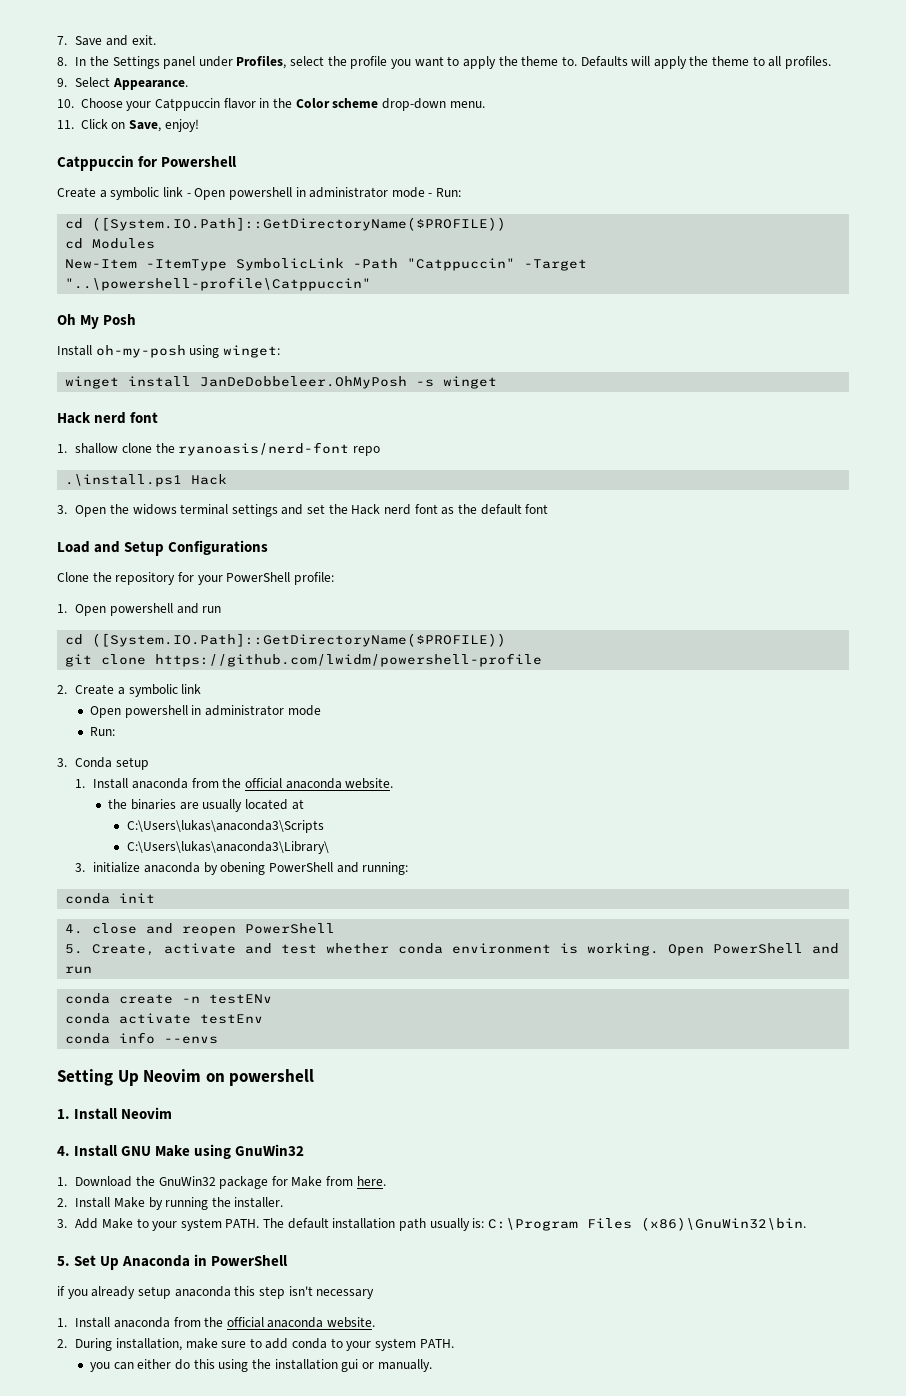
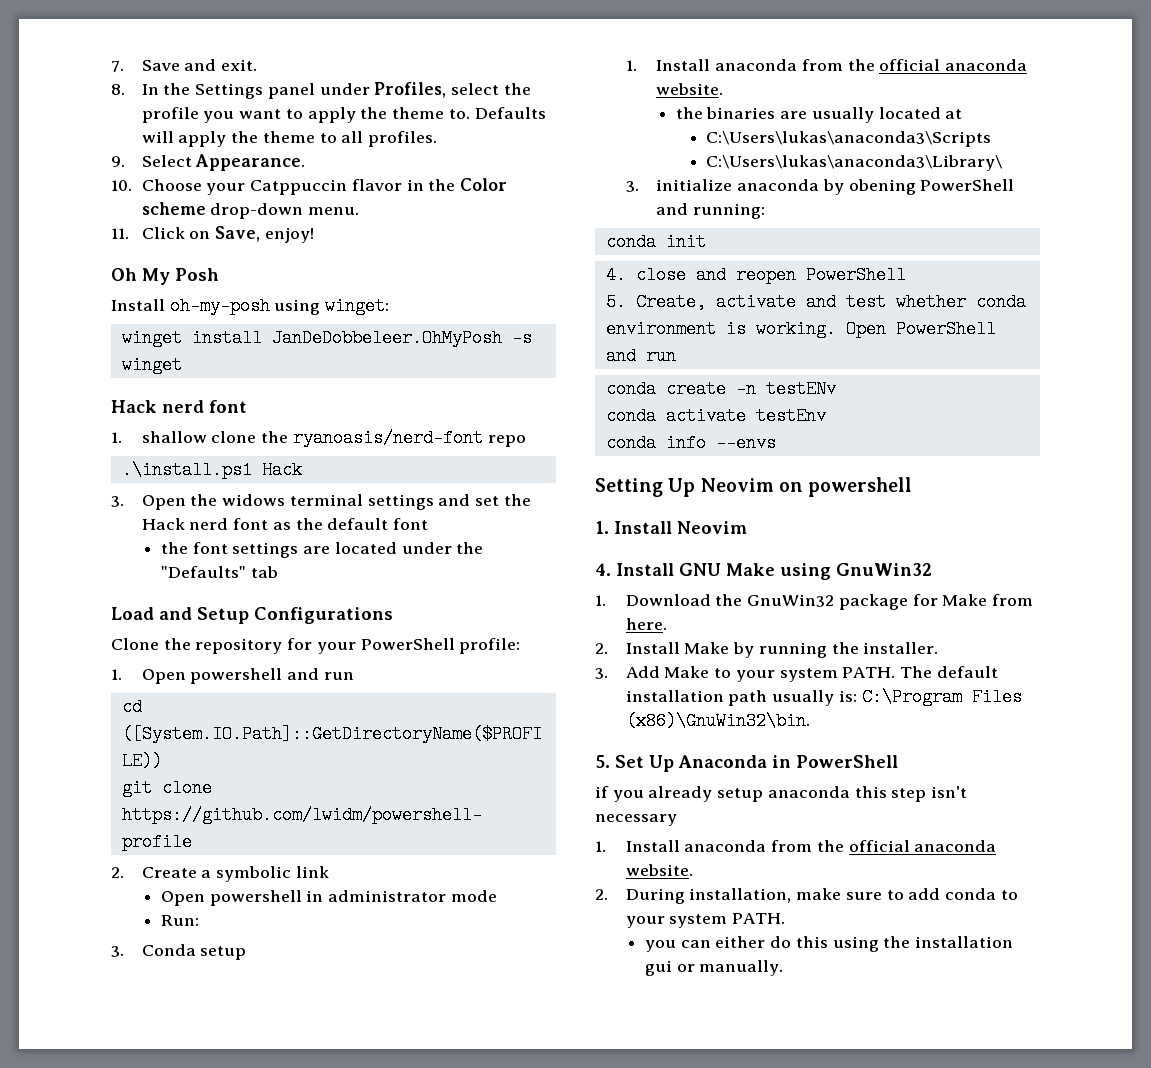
[57,155,238,171] [57,187,462,200] [65,217,507,231] [65,238,156,249] [65,258,588,271] [65,277,372,291] // Catppuccin for Powershell // Create a symbolic link - Open powershell in administrator mode - Run: // cd ([System.IO.Path]::GetDirectoryName($PROFILE)) // cd Modules // New-Item -ItemType SymbolicLink -Path "Catppuccin" -Target "..\powershell-profile\Catppuccin" -> (314, 235) none
(549, 509) none -> [160,542,484,558] [160,566,278,578] // the font settings are located under the "Defaults" tab

